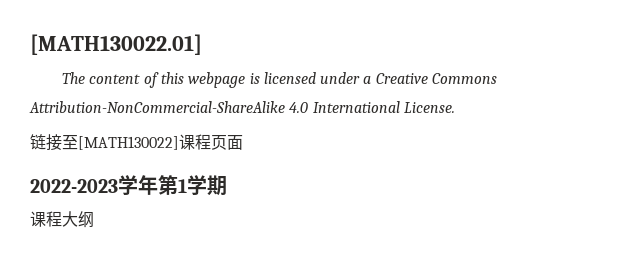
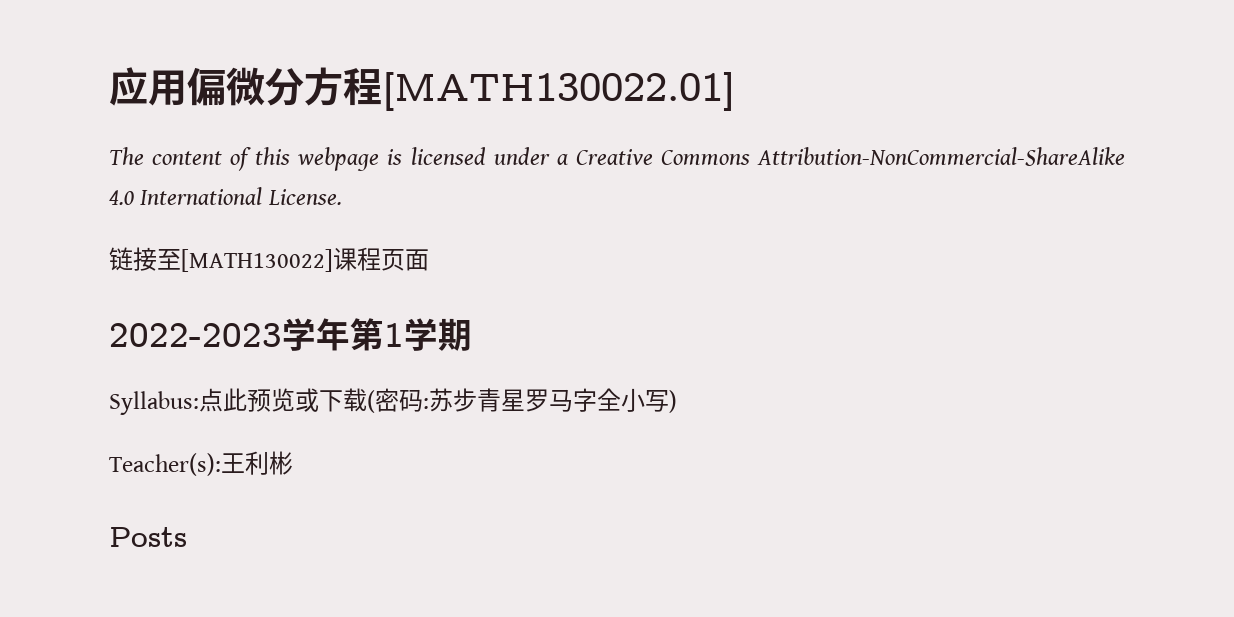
(30, 44) none -> [109,67,382,106] 应用偏微分方程
[30,211,94,228] 课程大纲 -> [109,388,677,415] [109,451,293,476] [109,527,187,547] Syllabus:点此预览或下载(密码:苏步青星罗马字全小写) // Teacher(s):王利彬 // Posts

